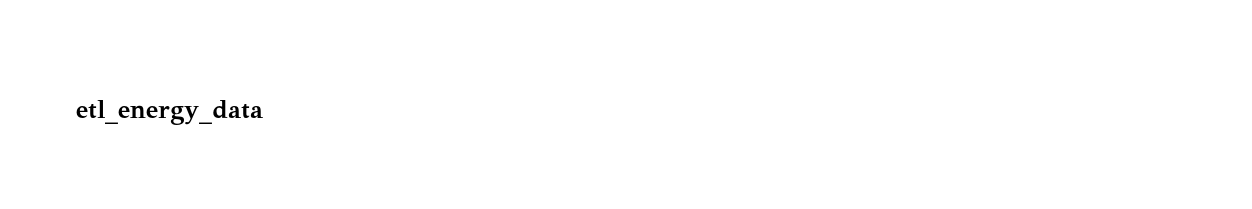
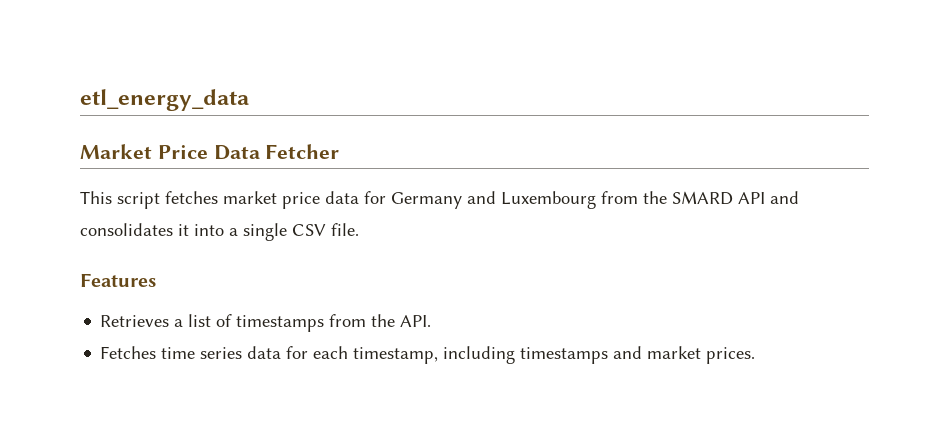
(263, 112) none -> [80,144,340,160] [80,191,799,209] [80,223,359,241] [80,273,156,287] [100,314,432,332] [100,346,756,364] // Market Price Data Fetcher // This script fetches market price data for Germany and Luxembourg from the SMARD API and consolidates it into a single CSV file. // Features // Retrieves a list of timestamps from the API. // Fetches time series data for each timestamp, including timestamps and market prices.

